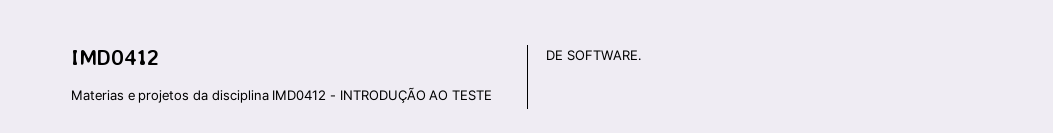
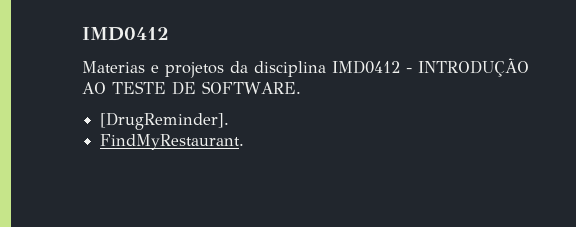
(641, 55) none -> [100,112,230,130] [100,134,245,150] // [DrugReminder]. // FindMyRestaurant.

